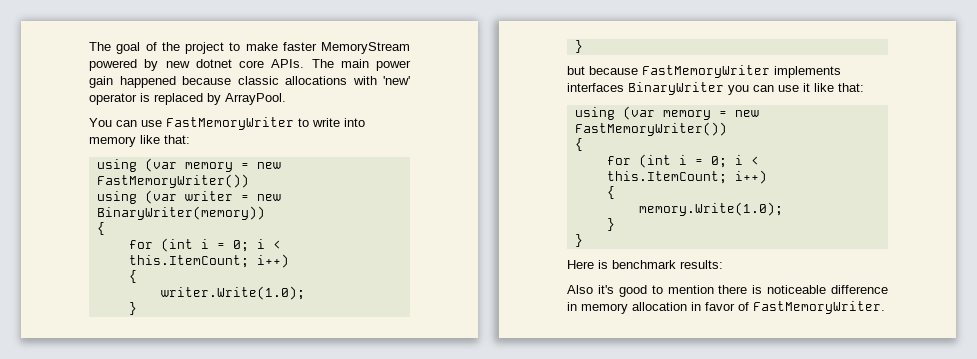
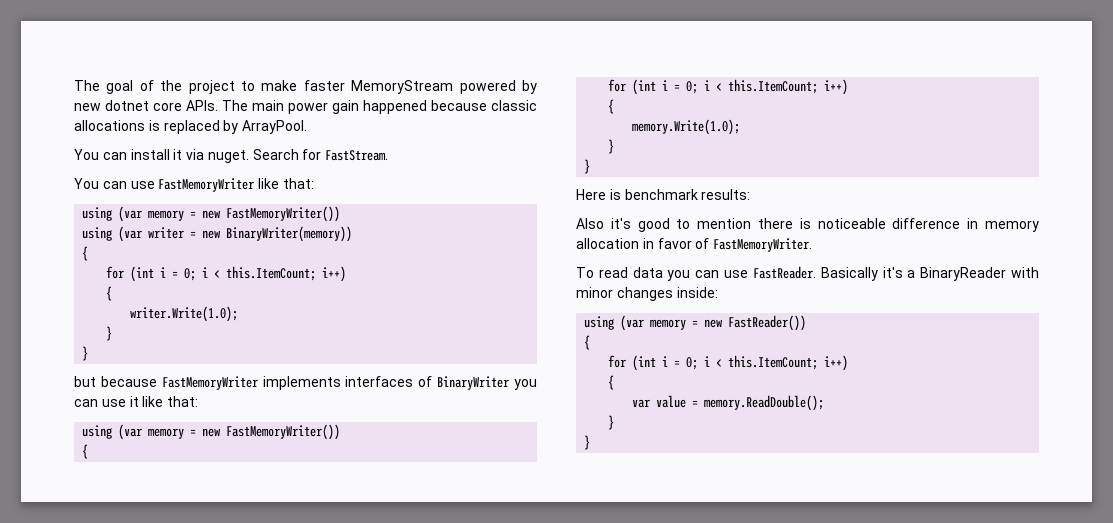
[352,76,410,85] [89,93,137,105] with 'new' operator -> (145, 125) none
(286, 99) none -> [74,149,389,163] // You can install it via nuget. Search for FastStream.
[298,118,365,127] [89,136,136,147] to write into memory -> (255, 185) none
(624, 87) none -> [418,376,433,387] of
(885, 307) none -> [576,266,1039,281] [576,287,718,301] [584,315,807,331] [584,335,591,350] [608,355,849,371] [608,375,615,390] [632,395,825,411] [608,415,615,430] [584,435,591,450] // To read data you can use FastReader. Basically it's a BinaryReader with minor changes inside: // using (var memory = new FastReader()) // { // for (int i = 0; i < this.ItemCount; i++) // { // var value = memory.ReadDouble(); // } // }

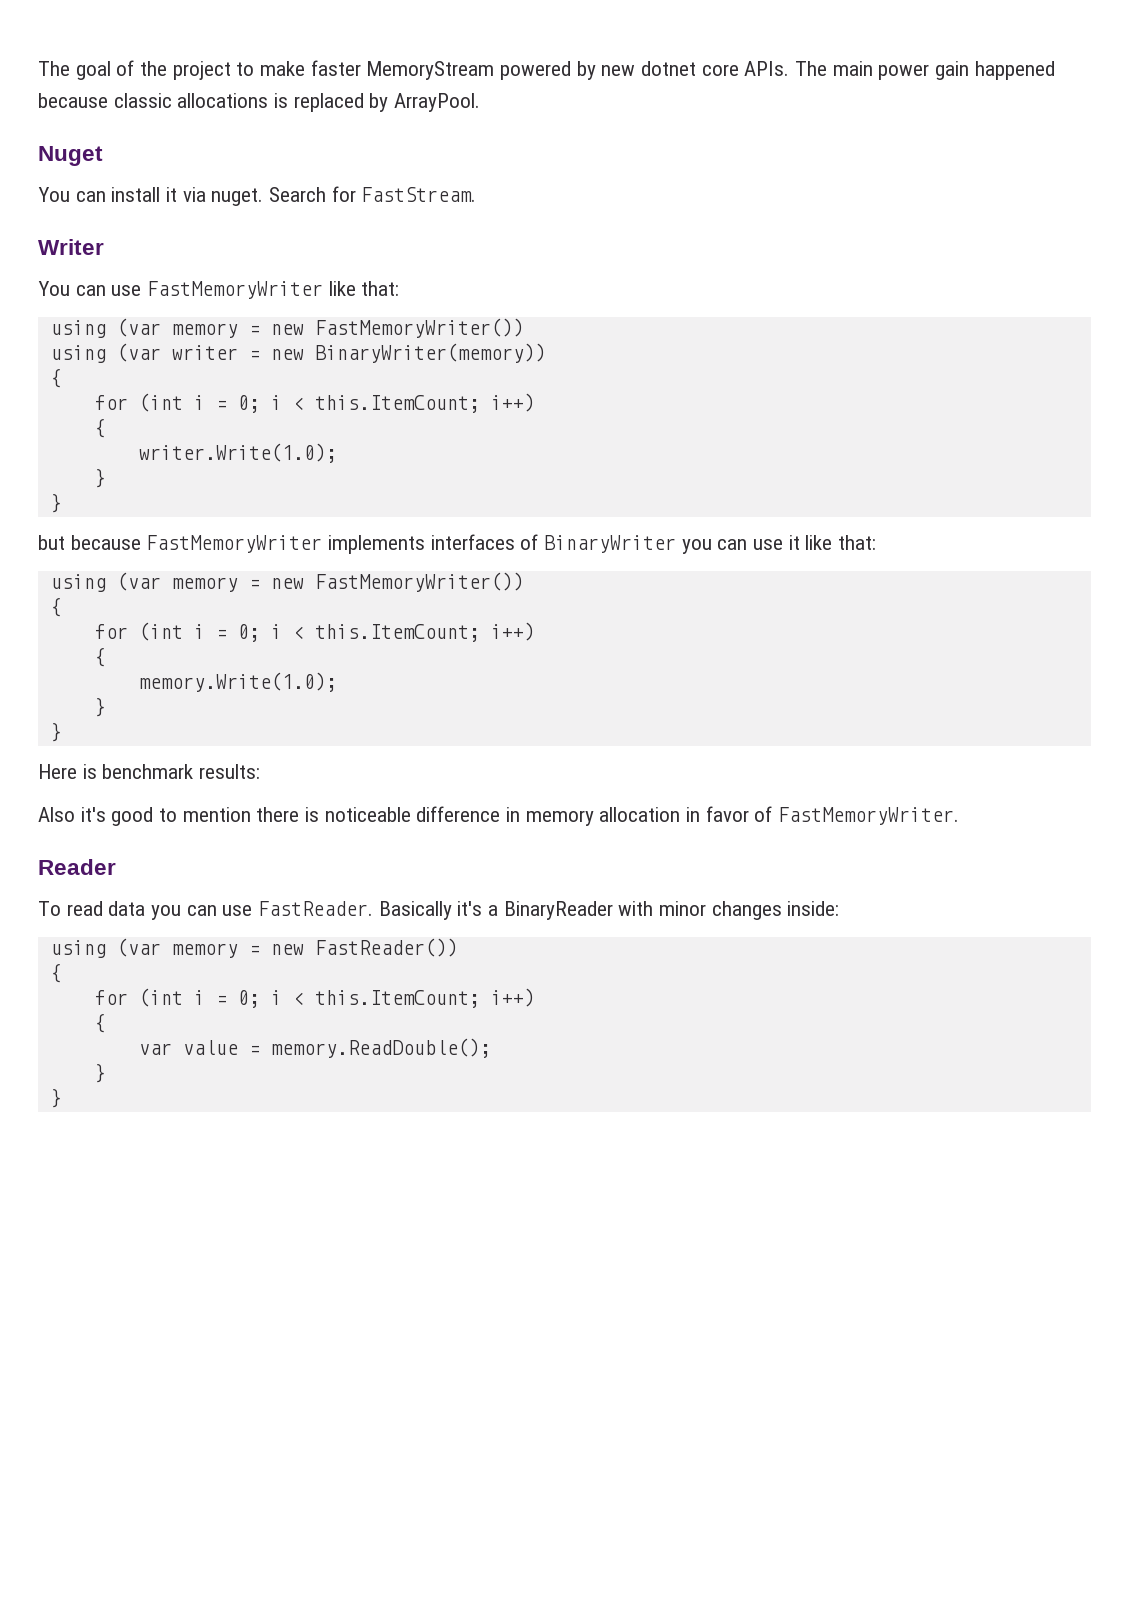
(308, 127) none -> [38,146,103,166] // Nuget
(389, 155) none -> [38,239,104,255] // Writer
(813, 245) none -> [38,859,116,875] // Reader

